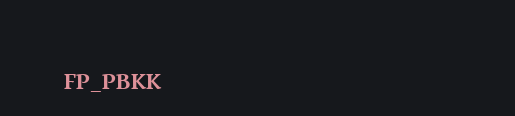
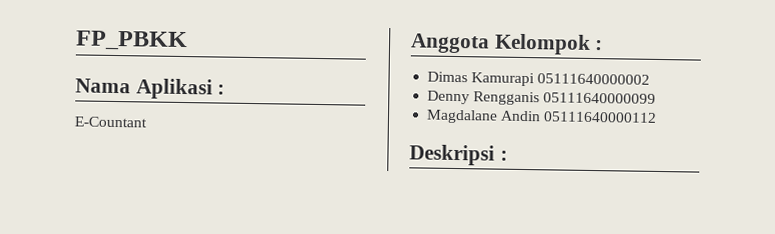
(162, 83) none -> [75,78,226,100] [74,116,147,128] [410,33,604,55] [427,71,651,87] [427,90,657,106] [426,109,658,124] [409,144,508,166] // Nama Aplikasi : // E-Countant // Anggota Kelompok : // Dimas Kamurapi 05111640000002 // Denny Rengganis 05111640000099 // Magdalane Andin 05111640000112 // Deskripsi :

